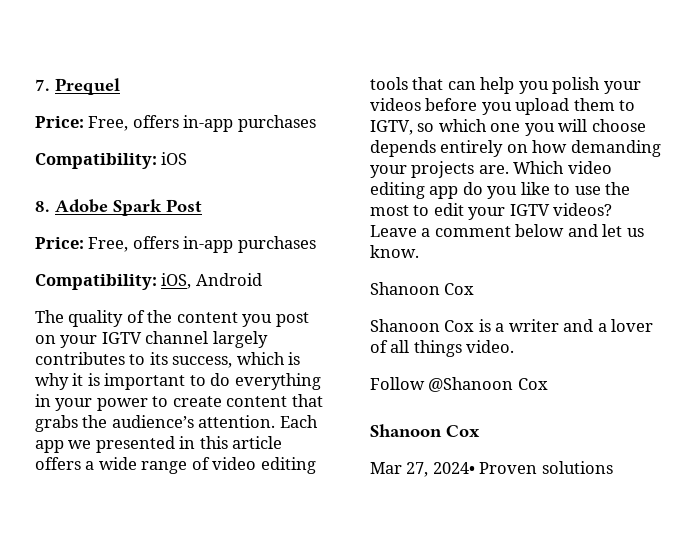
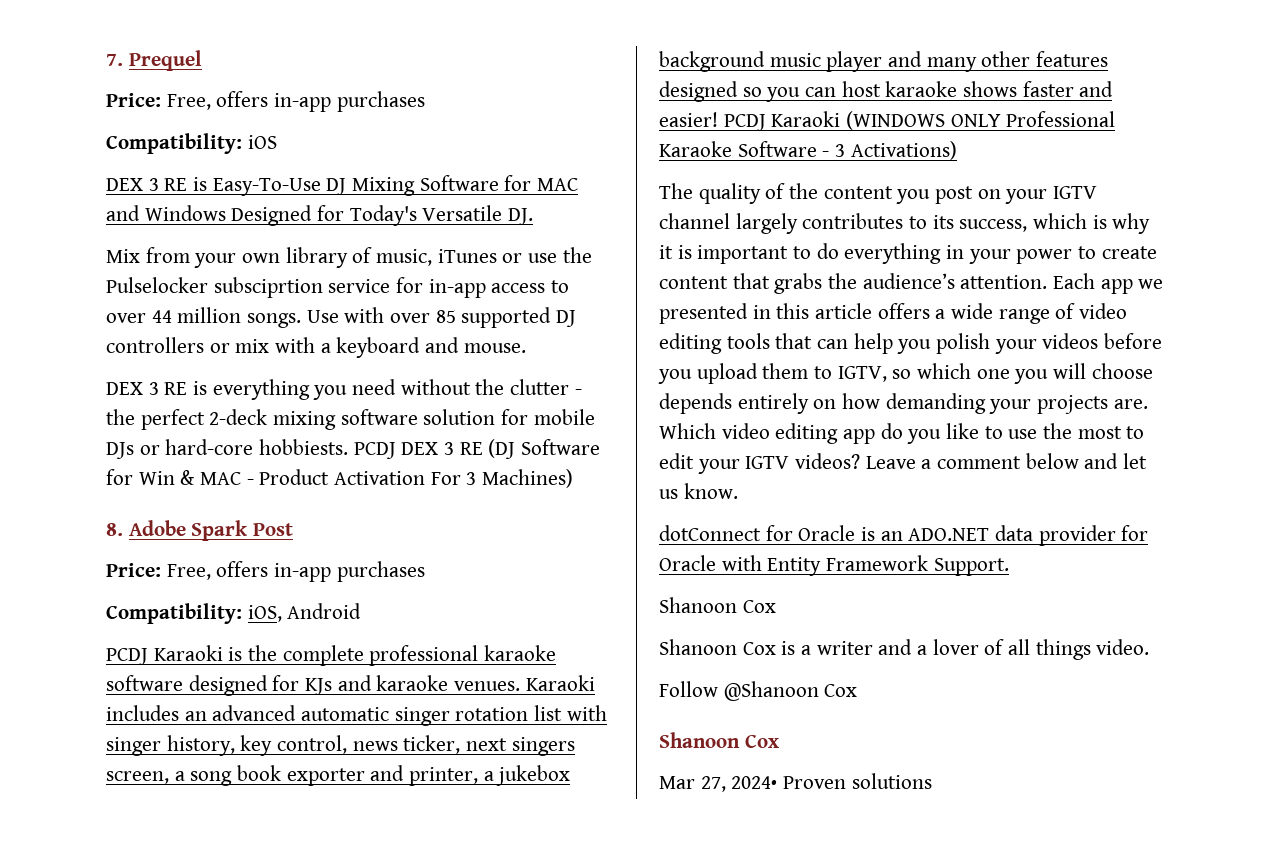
(188, 158) none -> [106,175,579,196] [106,205,534,226] [106,247,592,268] [106,277,570,298] [106,307,577,328] [106,337,526,358] [106,379,582,400] [106,409,595,430] [106,439,601,459] [106,469,574,488] // DEX 3 RE is Easy-To-Use DJ Mixing Software for MAC and Windows Designed for Today's Versatile DJ. // Mix from your own library of music, iTunes or use the Pulselocker subsciprtion service for in-app access to over 44 million songs. Use with over 85 supported DJ controllers or mix with a keyboard and mouse. // DEX 3 RE is everything you need without the clutter - the perfect 2-deck mixing software solution for mobile DJs or hard-core hobbiests. PCDJ DEX 3 RE (DJ Software for Win & MAC - Product Activation For 3 Machines)
(262, 279) none -> [106,645,557,666] [106,675,595,696] [106,705,607,726] [106,735,575,756] [106,765,571,786] [659,51,1109,72] [659,81,1114,102] [659,111,1116,131] [659,141,957,160] // PCDJ Karaoki is the complete professional karaoke software designed for KJs and karaoke venues. Karaoki includes an advanced automatic singer rotation list with singer history, key control, news ticker, next singers screen, a song book exporter and printer, a jukebox background music player and many other features designed so you can host karaoke shows faster and easier! PCDJ Karaoki (WINDOWS ONLY Professional Karaoke Software - 3 Activations)
(419, 251) none -> [659,525,1149,546] [659,555,1009,576] // dotConnect for Oracle is an ADO.NET data provider for Oracle with Entity Framework Support.

